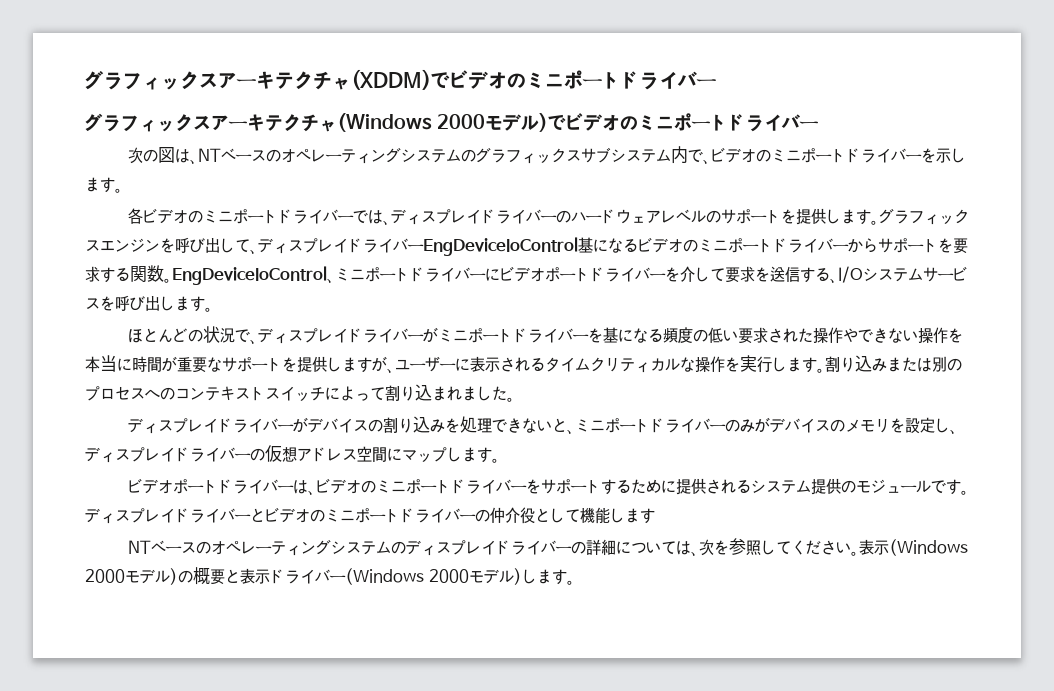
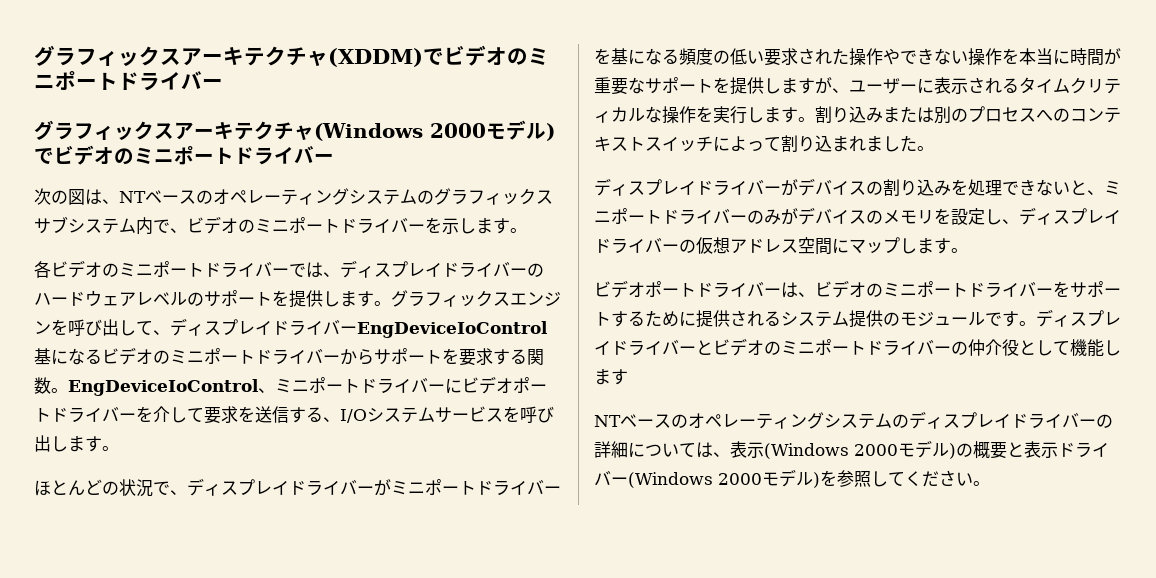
[698,538,859,556] 次を参照してください。 -> (730, 454) none
[521,569,567,585] します -> [820,470,973,487] を参照してください

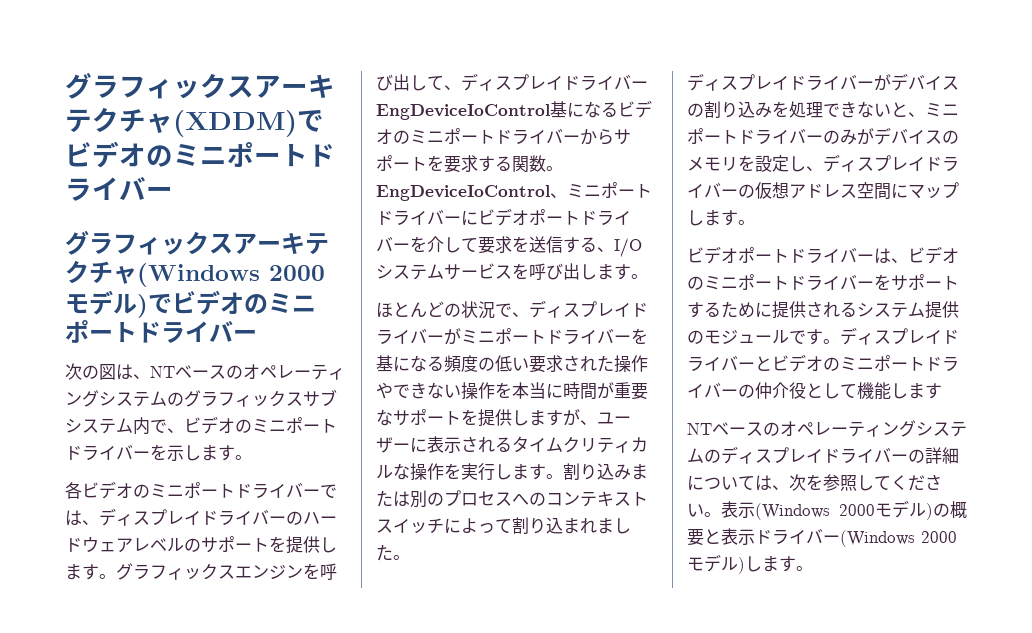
(730, 454) none -> [789,474,942,491] [687,503,721,517] 次を参照してください。
[820,470,973,487] を参照してください -> [745,556,796,572] します

